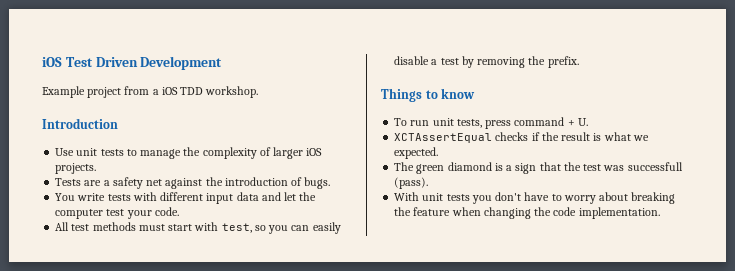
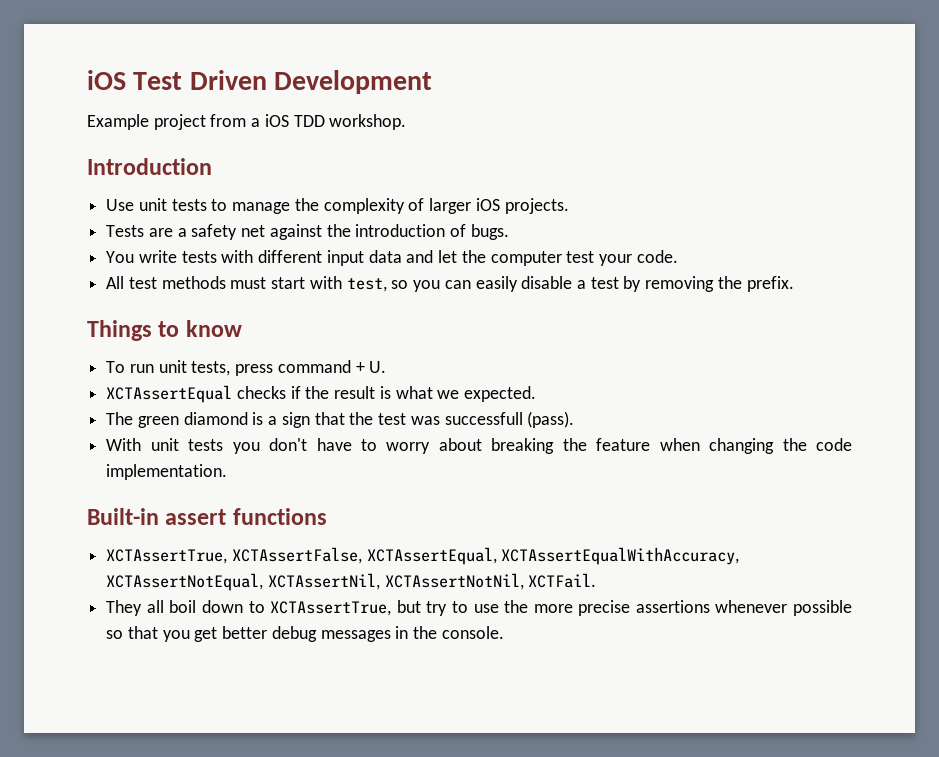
(660, 213) none -> [87,508,327,525] [106,547,740,565] [106,573,597,591] [106,600,852,616] [106,626,504,642] // Built-in assert functions // XCTAssertTrue, XCTAssertFalse, XCTAssertEqual, XCTAssertEqualWithAccuracy, XCTAssertNotEqual, XCTAssertNil, XCTAssertNotNil, XCTFail. // They all boil down to XCTAssertTrue, but try to use the more precise assertions whenever possible so that you get better debug messages in the console.

